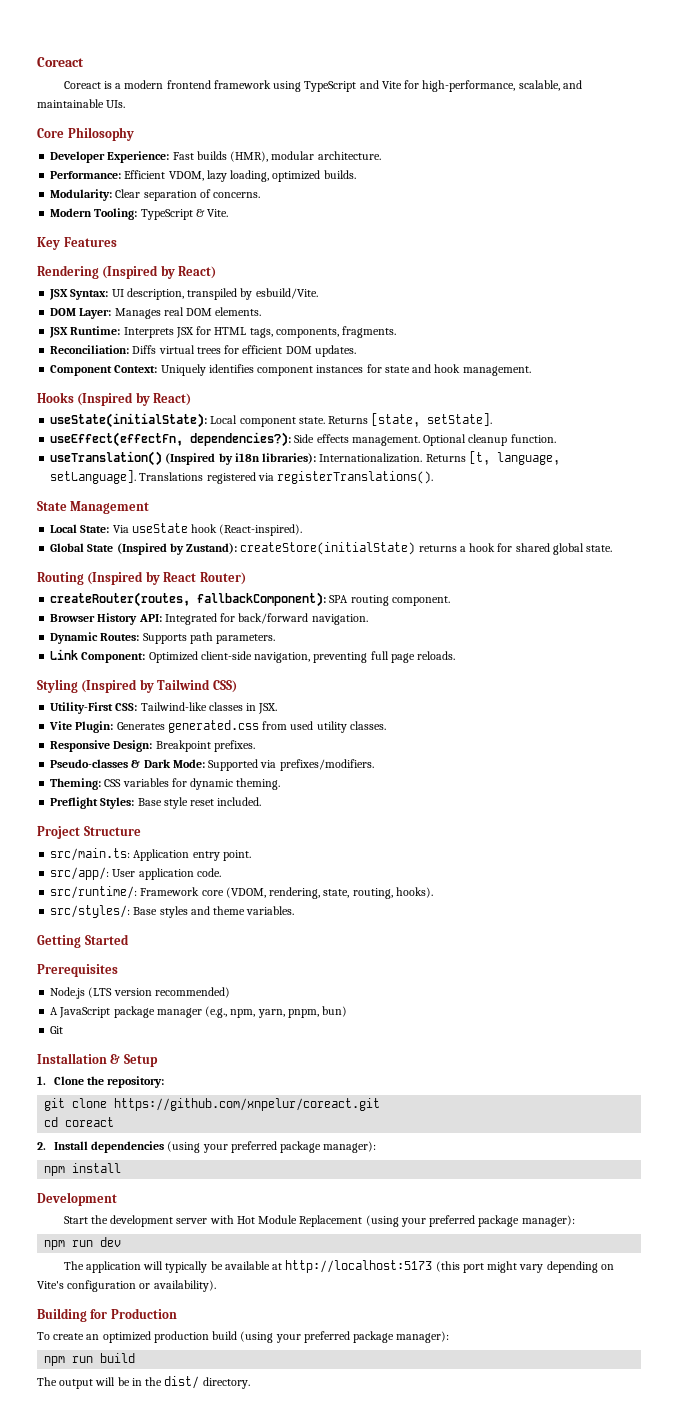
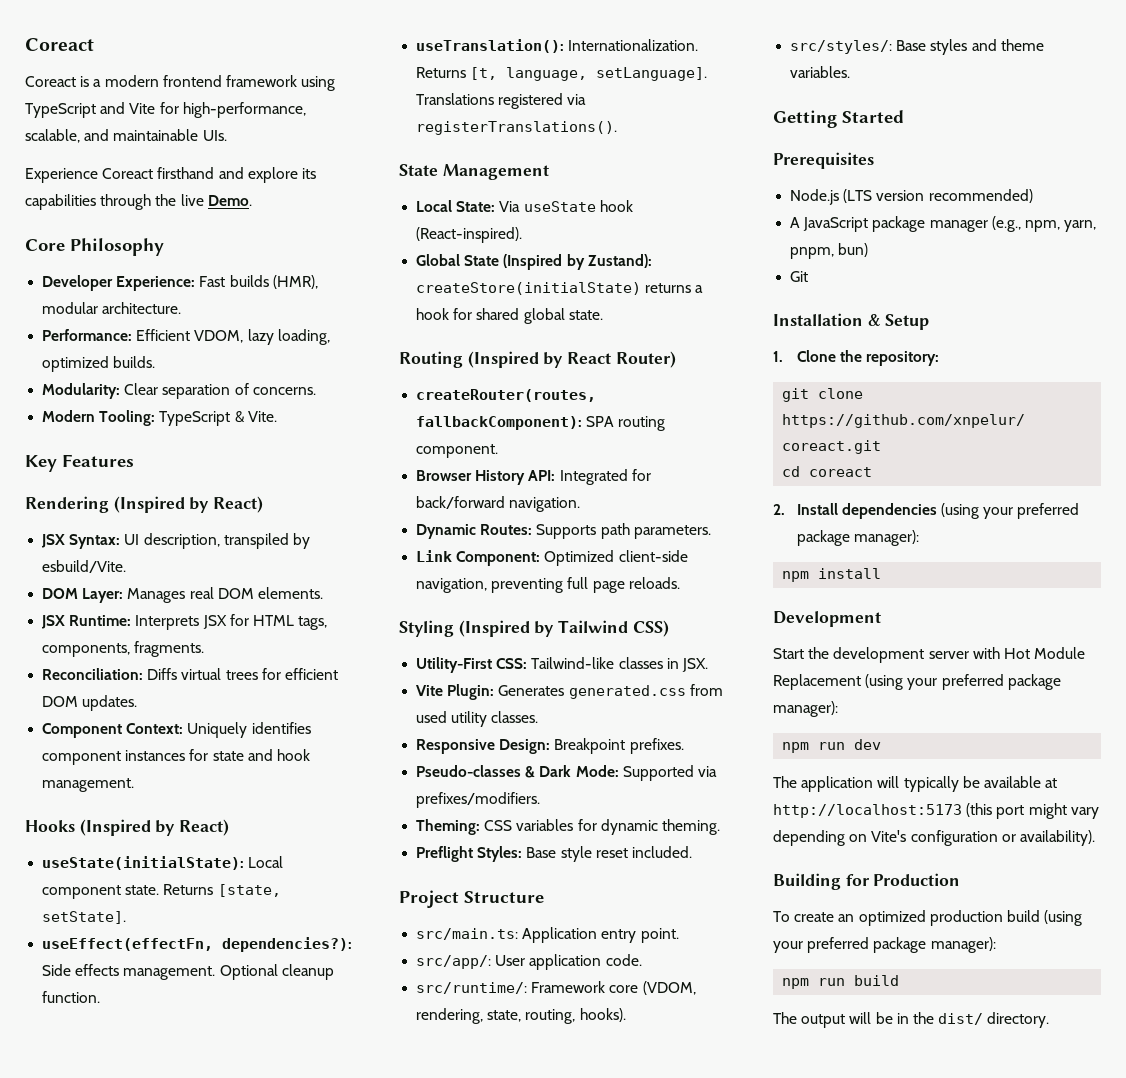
(126, 104) none -> [25,167,316,183] [25,194,252,210] // Experience Coreact firsthand and explore its capabilities through the live Demo.
[50,451,317,466] useTranslation() (Inspired by i18n libraries): -> [416,39,565,53] useTranslation():

